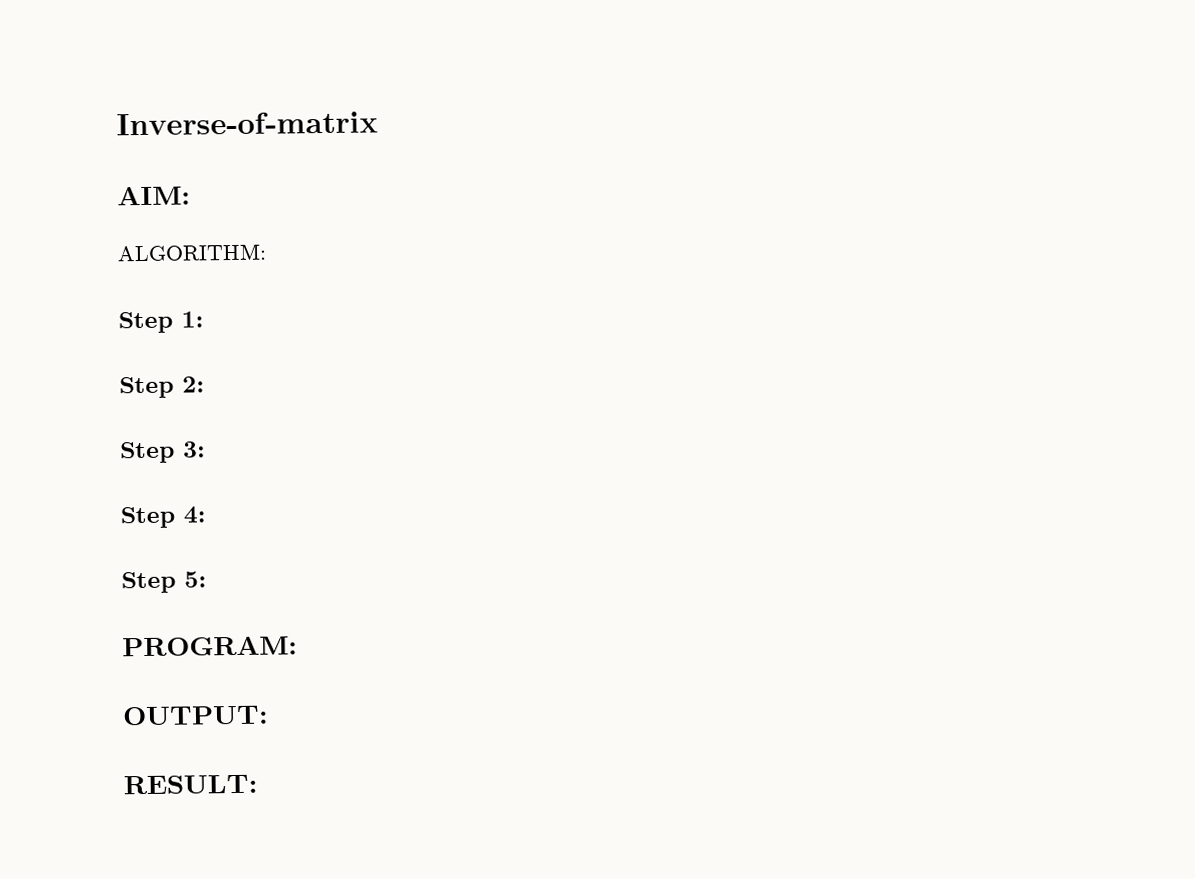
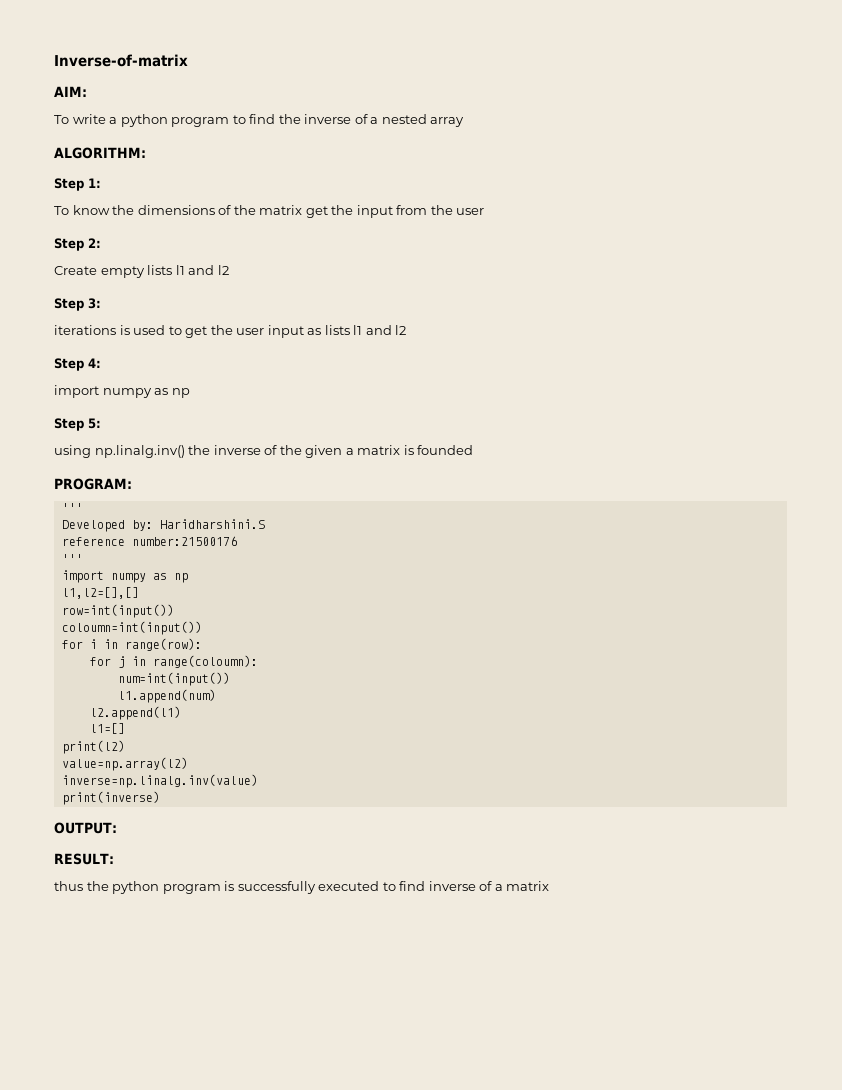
[117,243,267,262] [118,311,204,334] [119,376,205,399] [120,441,206,464] [120,506,206,529] [121,571,207,594] [122,635,298,657] [122,705,269,726] [123,774,258,795] ALGORITHM: // Step 1: // Step 2: // Step 3: // Step 4: // Step 5: // PROGRAM: // OUTPUT: // RESULT: -> [54,114,465,127] [54,147,146,159] [54,178,101,191] [54,205,485,218] [54,238,101,251] [54,265,229,278] [54,298,101,311] [54,325,407,338] [54,358,101,371] [54,385,190,398] [54,418,101,431] [54,445,474,458] [54,478,132,490] [61,503,83,512] [61,519,265,532] [61,536,237,546] [61,554,83,563] [61,570,188,583] [61,587,139,599] [61,604,174,618] [61,621,202,635] [61,638,202,651] [89,655,258,668] [117,672,230,686] [117,689,216,703] [89,706,181,720] [89,723,125,734] [61,740,125,754] [61,757,188,771] [61,774,258,788] [61,791,160,805] [54,822,117,834] [54,853,114,865] [54,881,550,894] To write a python program to find the inverse of a nested array // ALGORITHM: // Step 1: // To know the dimensions of the matrix get the input from the user // Step 2: // Create empty lists l1 and l2 // Step 3: // iterations is used to get the user input as lists l1 and l2 // Step 4: // import numpy as np // Step 5: // using np.linalg.inv() the inverse of the given a matrix is founded // PROGRAM: // ''' // Developed by: Haridharshini.S // reference number:21500176 // ''' // import numpy as np // l1,l2=[],[] // row=int(input()) // coloumn=int(input()) // for i in range(row): // for j in range(coloumn): // num=int(input()) // l1.append(num) // l2.append(l1) // l1=[] // print(l2) // value=np.array(l2) // inverse=np.linalg.inv(value) // print(inverse) // OUTPUT: // RESULT: // thus the python program is successfully executed to find inverse of a matrix

